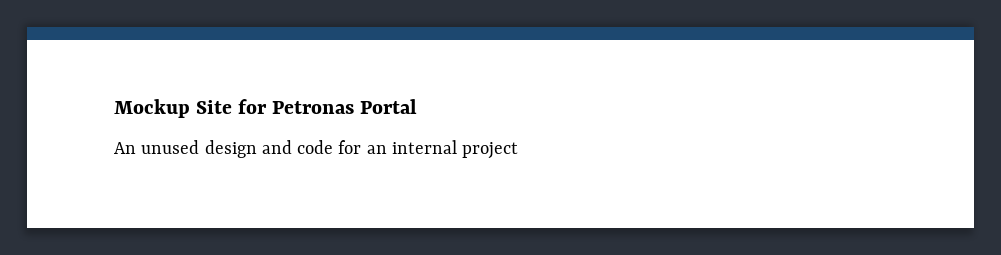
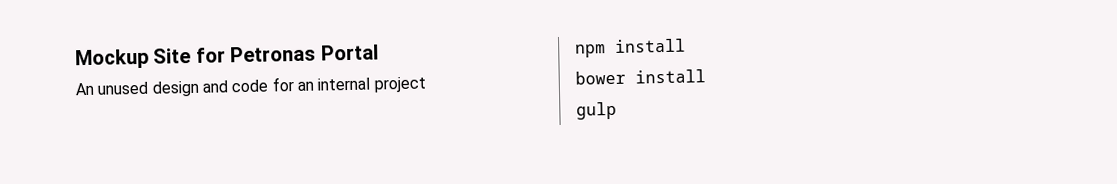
(519, 150) none -> [575,38,686,58] [575,69,706,85] [576,101,617,120] // npm install // bower install // gulp

